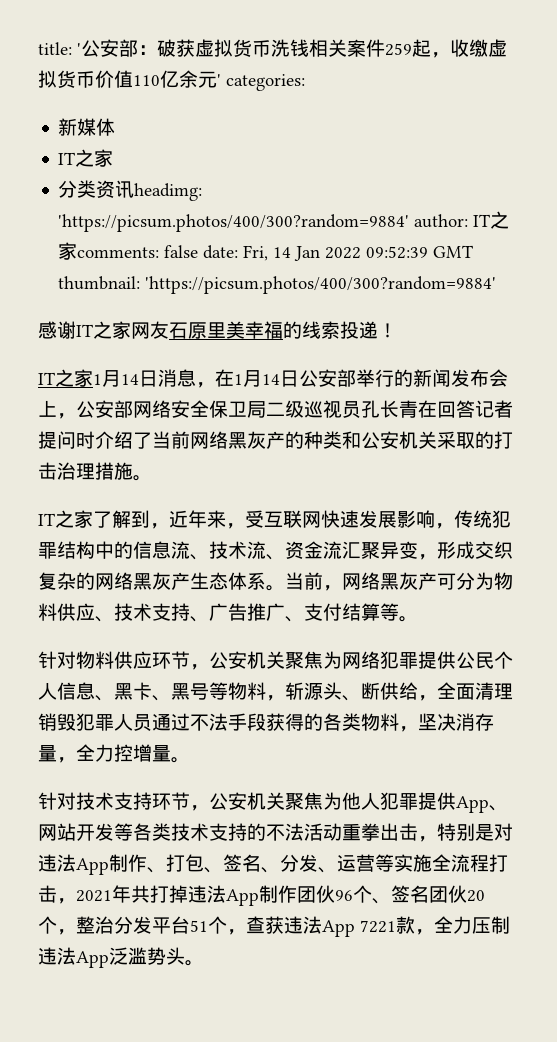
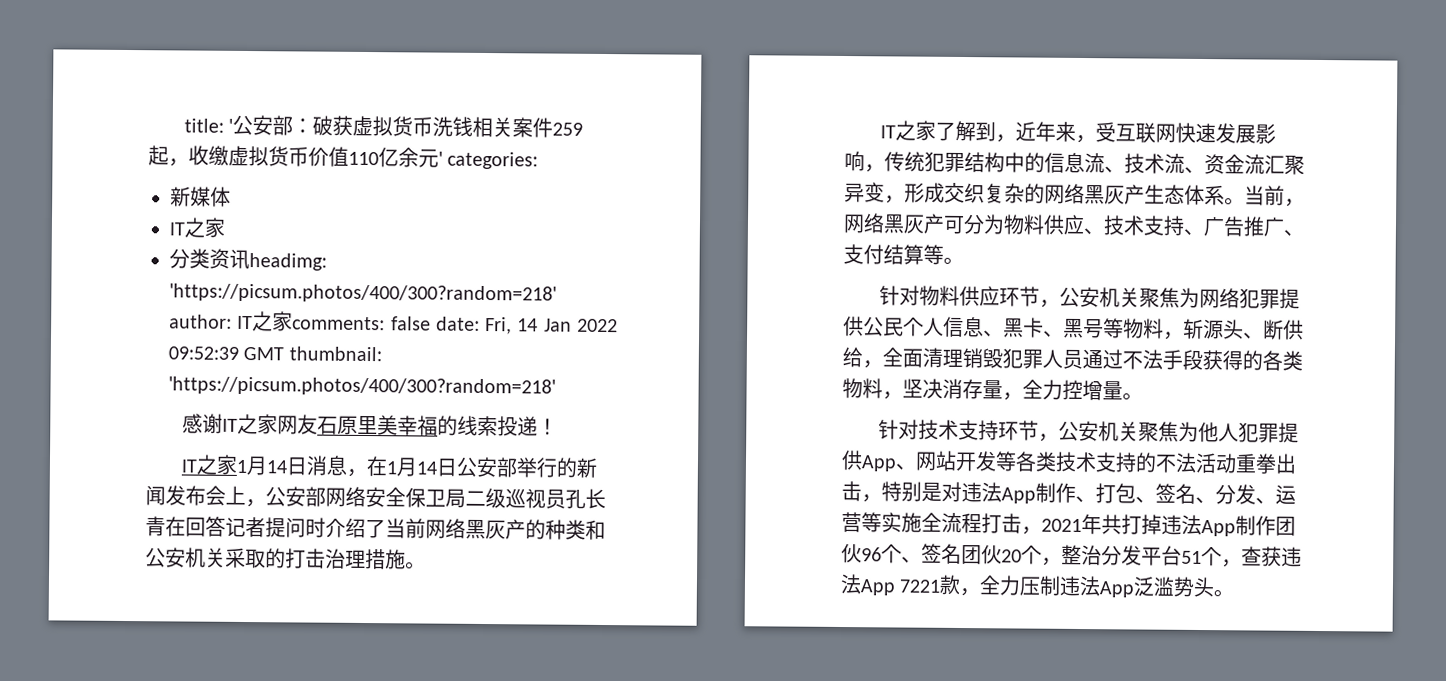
[58,214,410,232] 'https://picsum.photos/400/300?random=9884' -> [169,283,557,304] 'https://picsum.photos/400/300?random=218'
[145,276,497,294] 'https://picsum.photos/400/300?random=9884' -> [168,376,556,397] 'https://picsum.photos/400/300?random=218'

